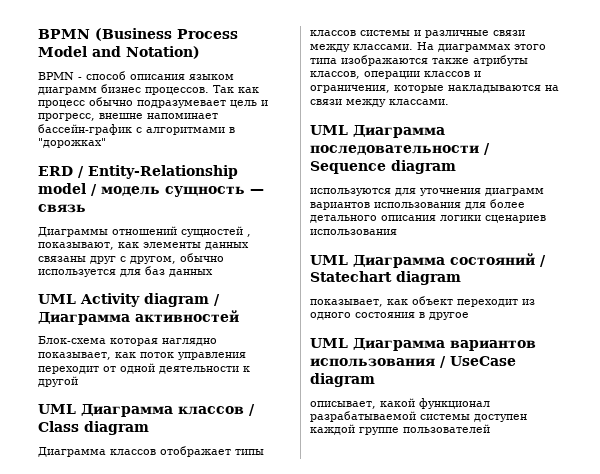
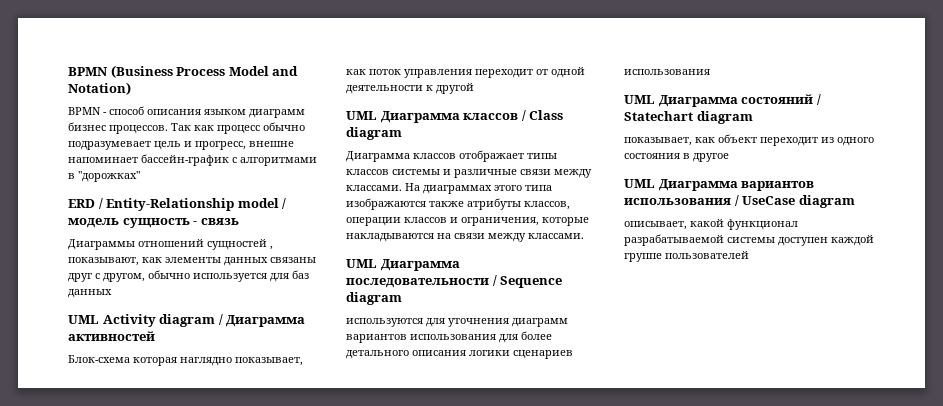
[250,189,264,194] — -> [193,221,198,225] -

